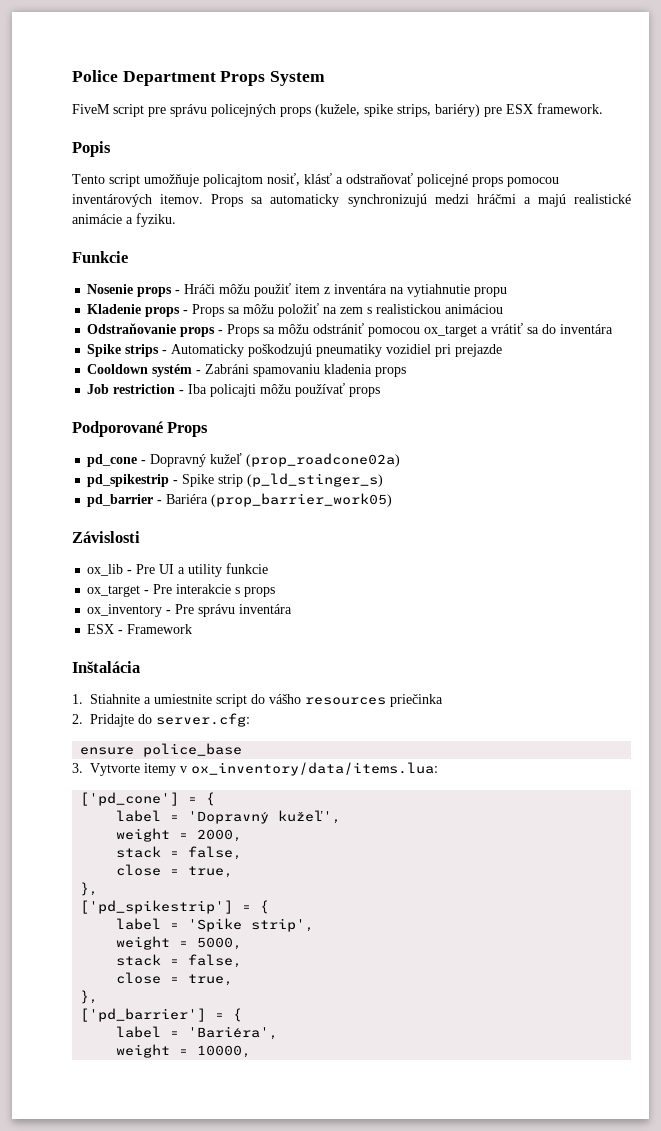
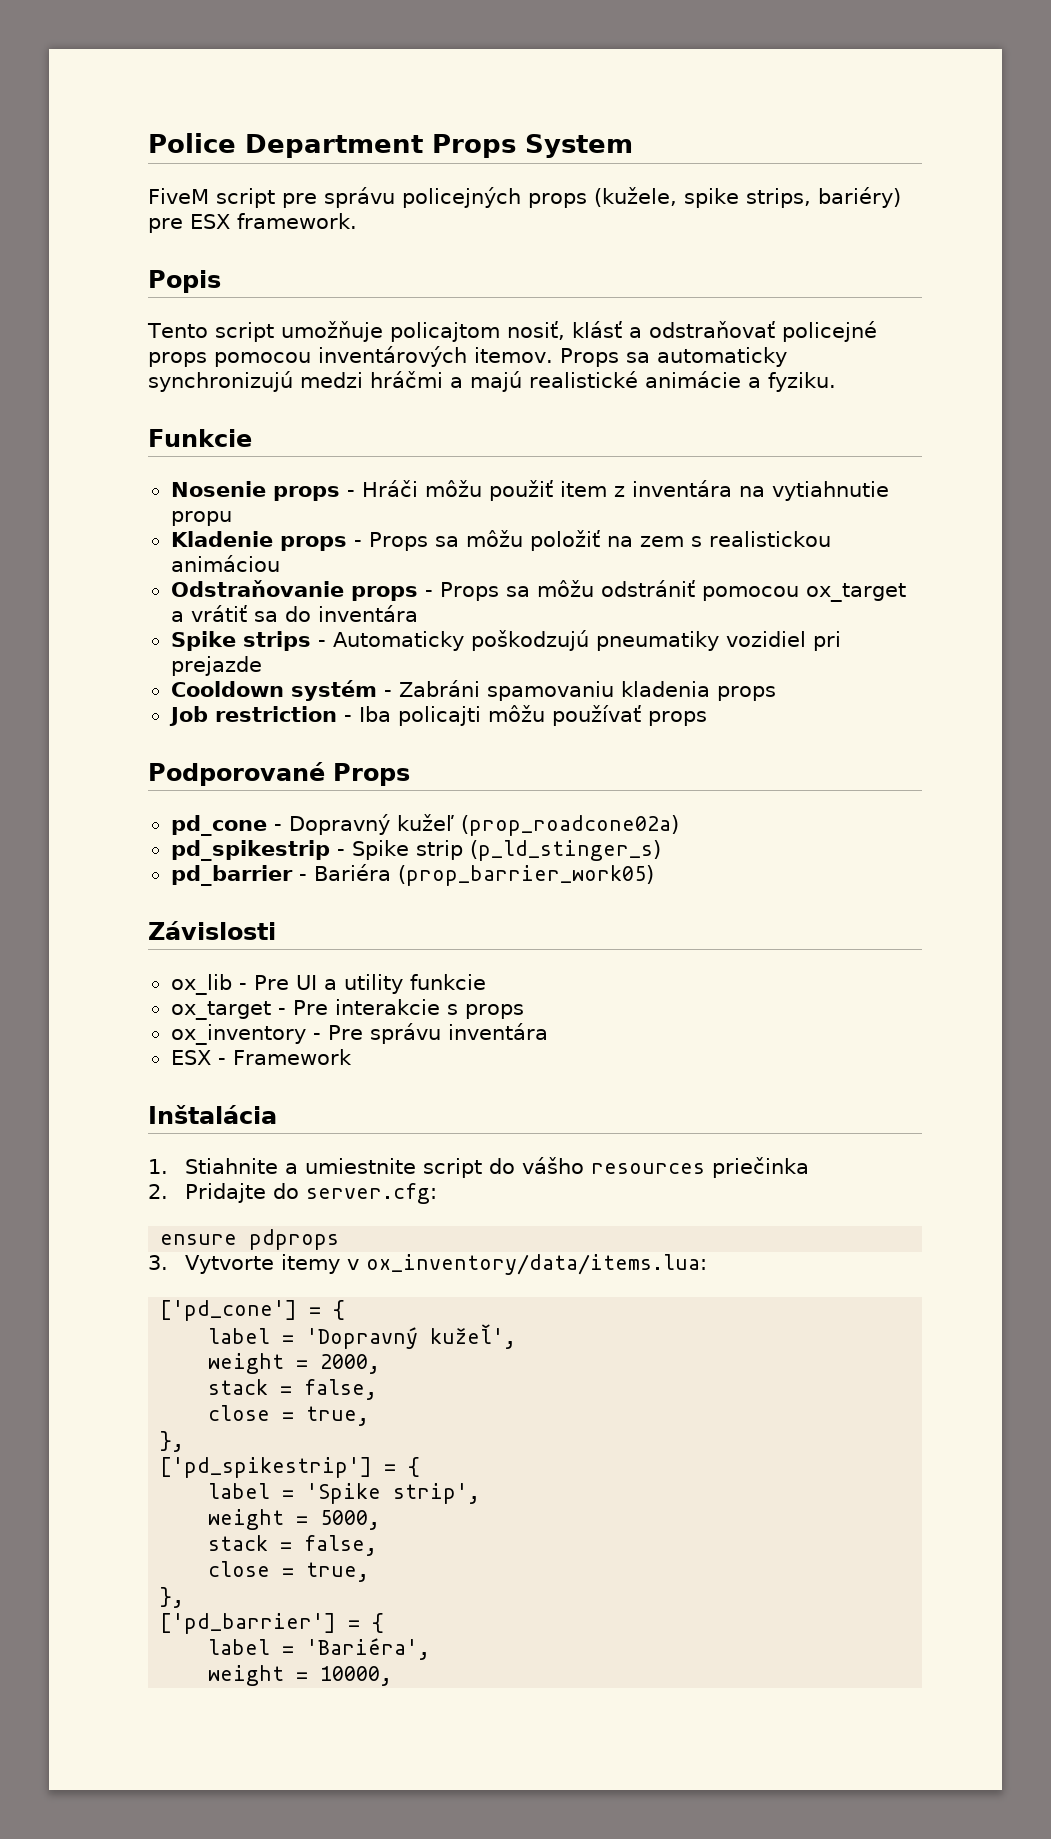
[143,743,243,757] police_base -> [249,1229,340,1250] pdprops

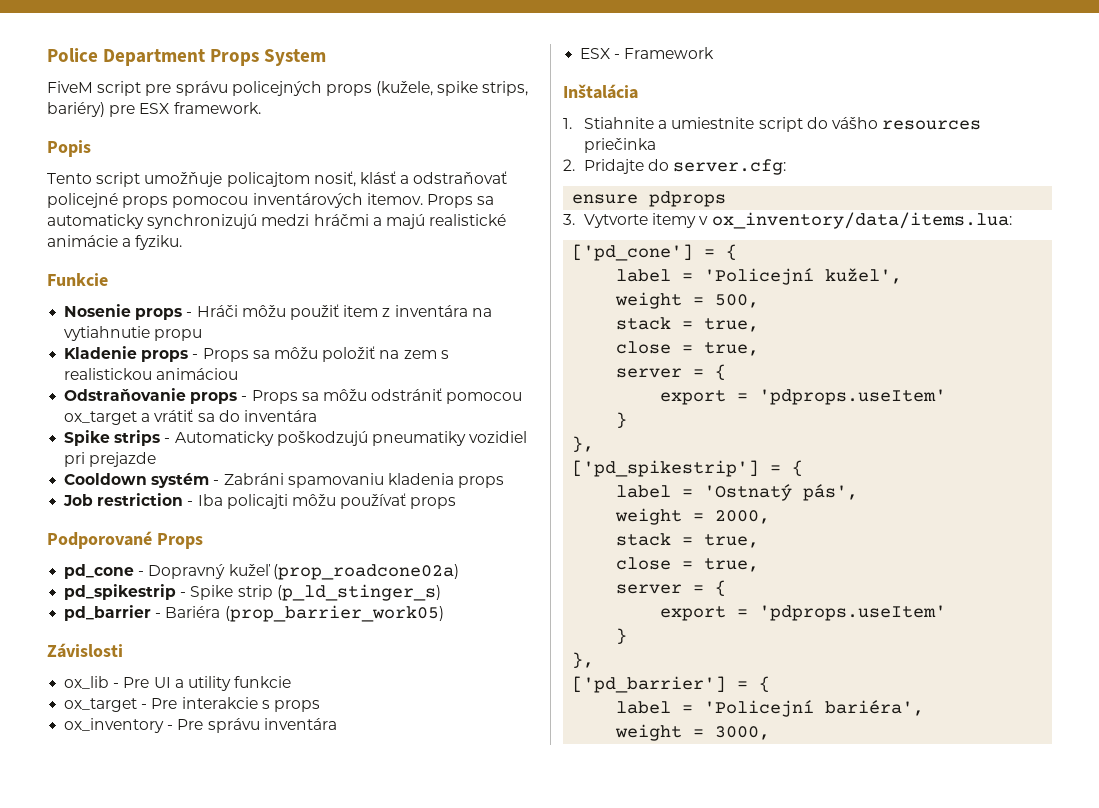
[306,1324,517,1349] [208,1353,381,1374] [208,1379,378,1400] [208,1405,370,1426] 'Dopravný kužeľ', // weight = 2000, // stack = false, // close = true, -> [704,268,903,285] [615,292,760,309] [616,317,760,332] [616,341,760,356] [616,364,727,381] [660,389,947,405] [616,412,628,429] 'Policejní kužel', // weight = 500, // stack = true, // close = true, // server = { // export = 'pdprops.useItem' // }
[306,1483,481,1504] [208,1509,381,1530] [208,1535,378,1556] [208,1561,370,1582] 'Spike strip', // weight = 5000, // stack = false, // close = true, -> [704,484,859,501] [615,508,771,525] [616,533,760,548] [616,557,760,572] [616,580,727,597] [660,605,947,621] [616,628,628,645] 'Ostnatý pás', // weight = 2000, // stack = true, // close = true, // server = { // export = 'pdprops.useItem' // }
[306,1638,431,1660] [208,1665,393,1686] 'Bariéra', // weight = 10000, -> [704,700,925,717] [615,724,771,741] 'Policejní bariéra', // weight = 3000,

